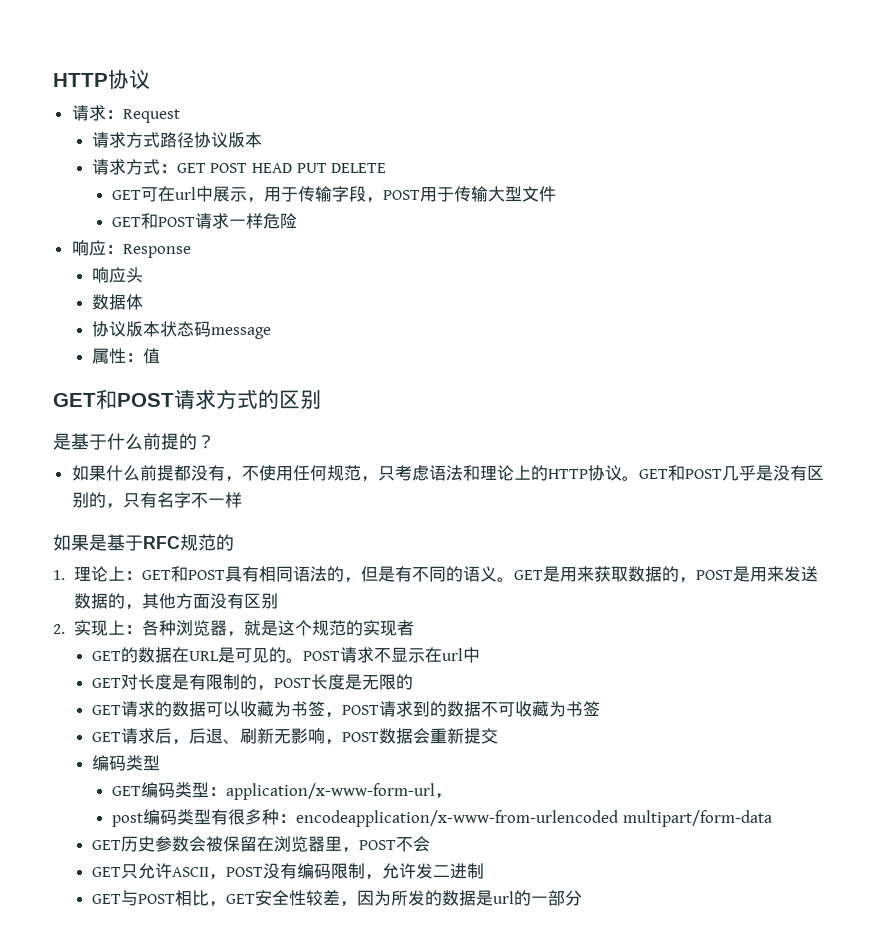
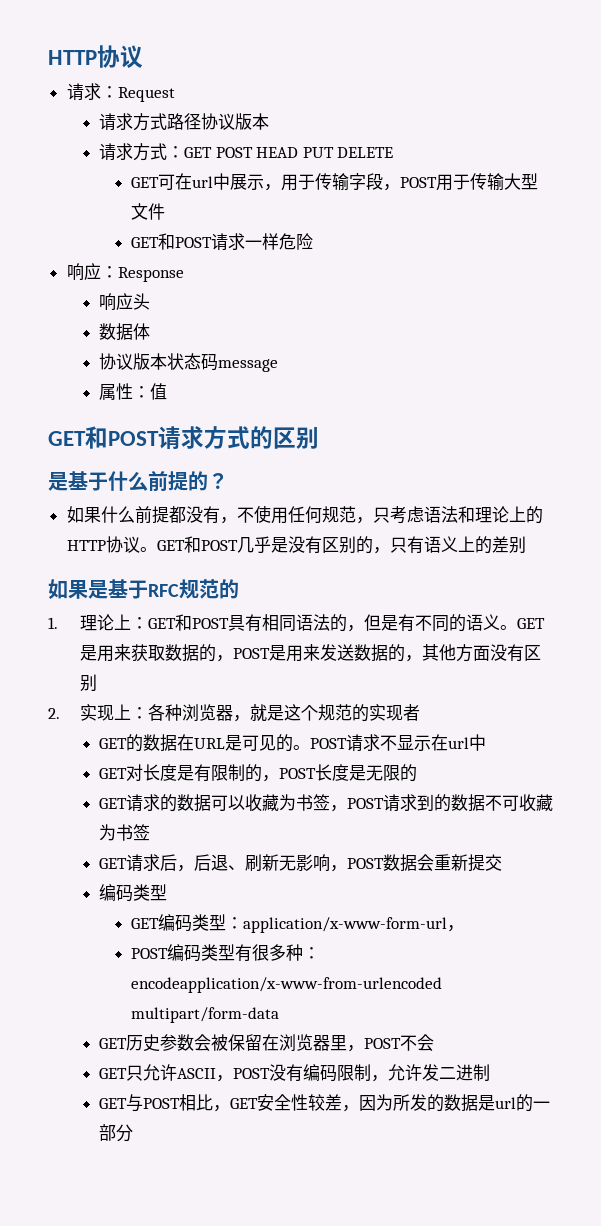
[156,492,242,508] 名字不一样 -> [423,536,526,554] 语义上的差别
[111,813,143,827] post -> [131,948,169,959] POST

